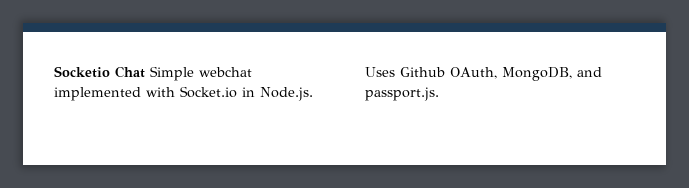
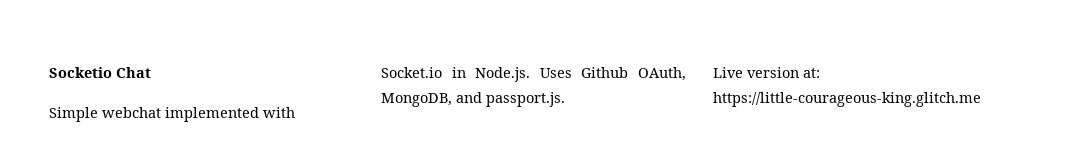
(145, 72) none -> (151, 72) //
(439, 94) none -> [713,67,820,78] [713,92,981,107] // Live version at: https://little-courageous-king.glitch.me

